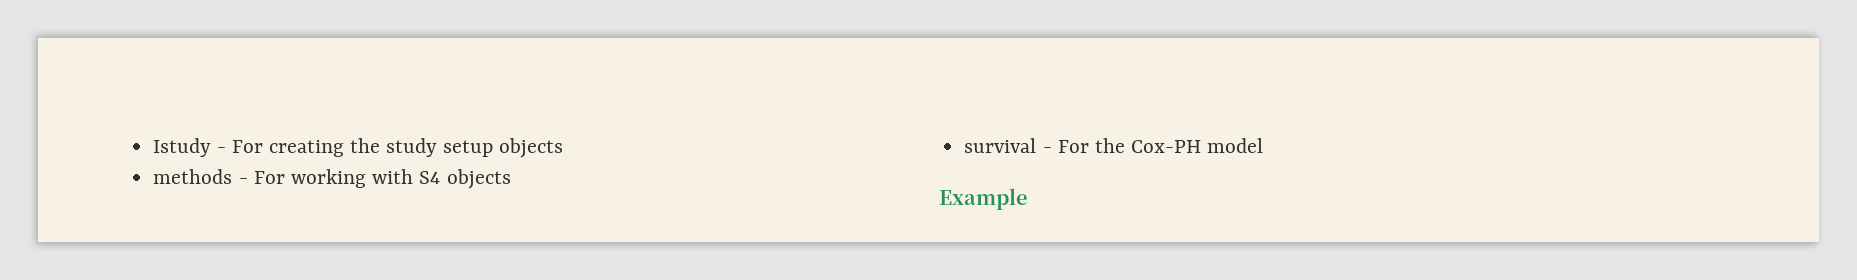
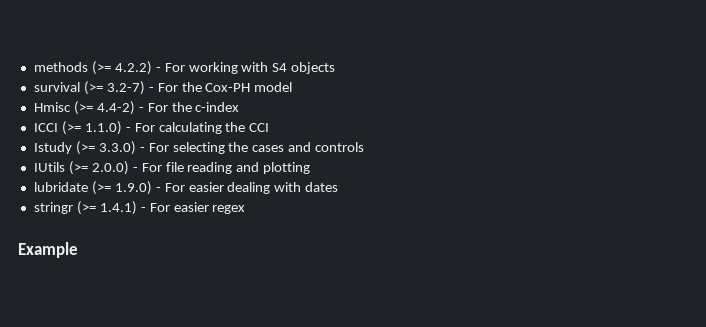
[153,138,563,158] [153,169,233,184] Istudy - For creating the study setup objects // methods -> [33,61,152,75] methods (>= 4.2.2)
(1037, 145) none -> [83,81,145,95] (>= 3.2-7)
(1264, 145) none -> [33,101,240,115] [33,121,270,135] [33,141,365,155] [33,161,311,175] [33,181,339,195] [33,201,246,215] // Hmisc (>= 4.4-2) - For the c-index // ICCI (>= 1.1.0) - For calculating the CCI // Istudy (>= 3.3.0) - For selecting the cases and controls // IUtils (>= 2.0.0) - For file reading and plotting // lubridate (>= 1.9.0) - For easier dealing with dates // stringr (>= 1.4.1) - For easier regex

